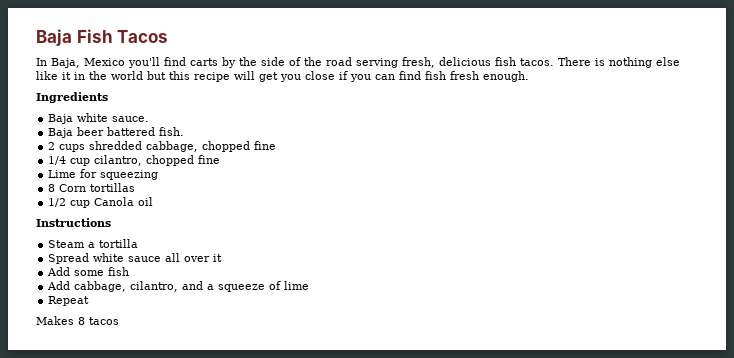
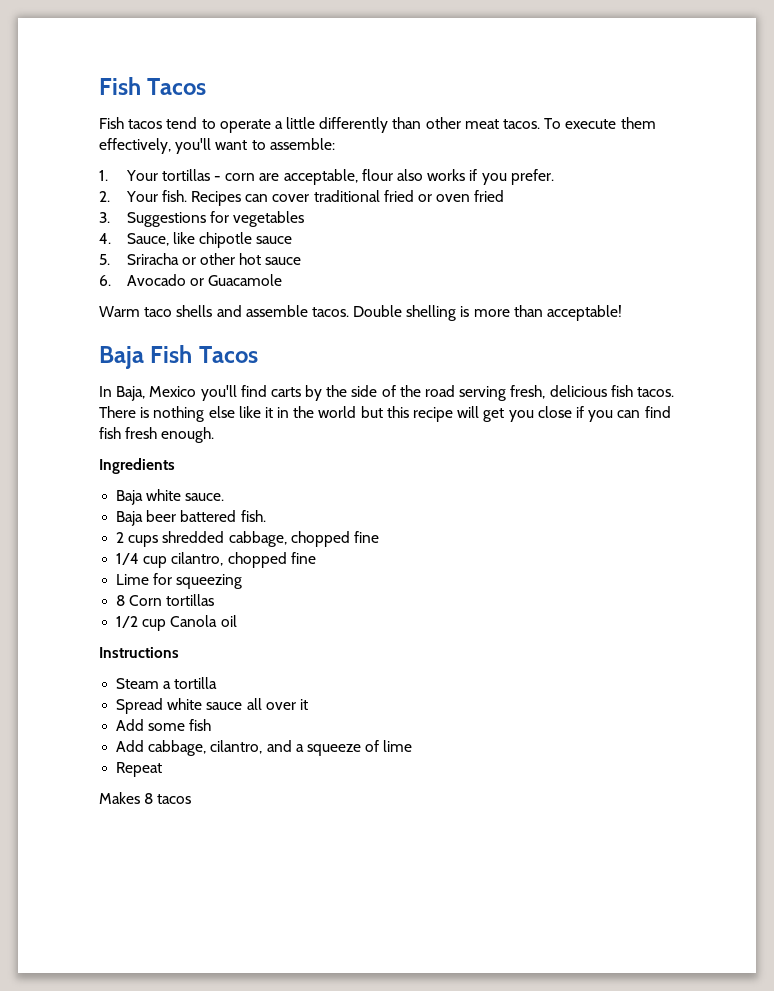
(36, 37) none -> [99,77,207,95] [99,117,656,133] [99,138,335,154] [99,169,554,185] [99,190,505,206] [99,211,305,227] [99,232,293,248] [99,253,302,265] [99,274,283,286] [99,305,623,321] Fish Tacos // Fish tacos tend to operate a little differently than other meat tacos. To execute them effectively, you'll want to assemble: // 1. Your tortillas - corn are acceptable, flour also works if you prefer. // 2. Your fish. Recipes can cover traditional fried or oven fried // 3. Suggestions for vegetables // 4. Sauce, like chipotle sauce // 5. Sriracha or other hot sauce // 6. Avocado or Guacamole // Warm taco shells and assemble tacos. Double shelling is more than acceptable! //

